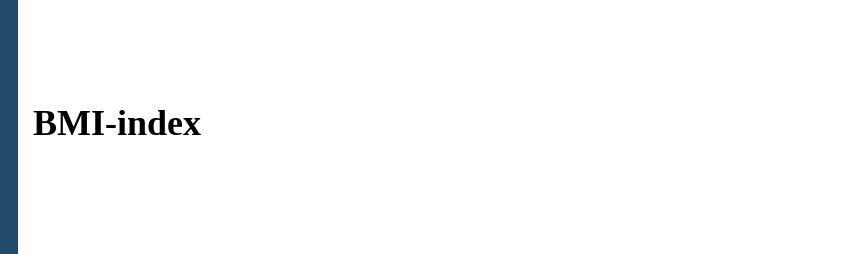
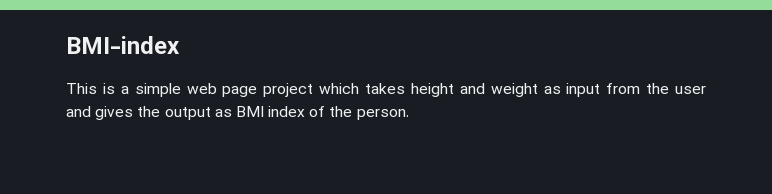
(201, 122) none -> [66,83,706,97] [66,106,409,120] // This is a simple web page project which takes height and weight as input from the user and gives the output as BMI index of the person.

